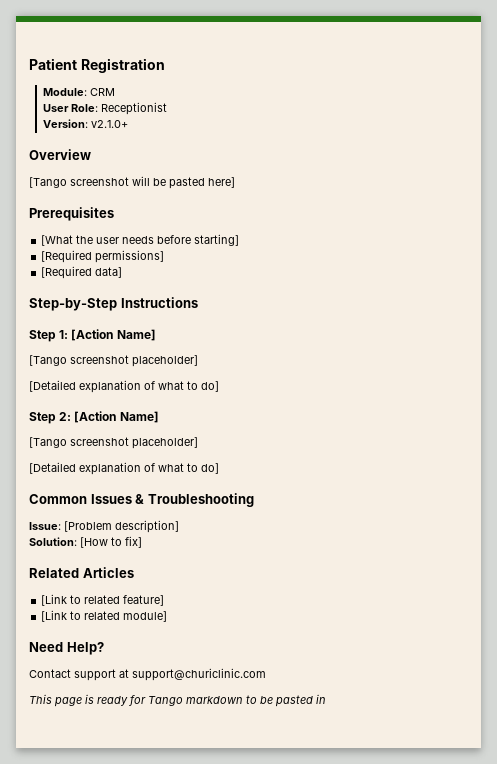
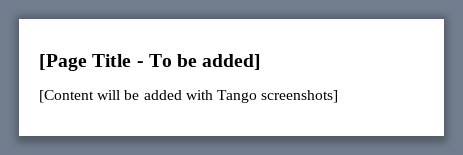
[29,58,165,73] [42,88,115,96] [42,102,167,115] [42,119,128,128] [29,149,91,160] [29,176,235,189] [29,207,114,221] [41,234,240,246] [41,250,165,263] [41,266,123,279] [29,297,198,311] [29,329,156,342] [29,355,198,367] [29,380,219,393] [29,411,159,424] [29,437,198,449] [29,462,219,475] [29,493,254,507] [29,520,179,533] [29,536,142,548] [29,567,134,578] [41,594,165,606] [41,610,168,622] [29,642,104,655] [29,668,266,681] [29,694,326,707] Patient Registration // Module: CRM // User Role: Receptionist // Version: v2.1.0+ // Overview // [Tango screenshot will be pasted here] // Prerequisites // [What the user needs before starting] // [Required permissions] // [Required data] // Step-by-Step Instructions // Step 1: [Action Name] // [Tango screenshot placeholder] // [Detailed explanation of what to do] // Step 2: [Action Name] // [Tango screenshot placeholder] // [Detailed explanation of what to do] // Common Issues & Troubleshooting // Issue: [Problem description] // Solution: [How to fix] // Related Articles // [Link to related feature] // [Link to related module] // Need Help? // Contact support at support@churiclinic.com // This page is ready for Tango markdown to be pasted in -> [39,54,262,71] [39,90,339,103] [Page Title - To be added] // [Content will be added with Tango screenshots]

